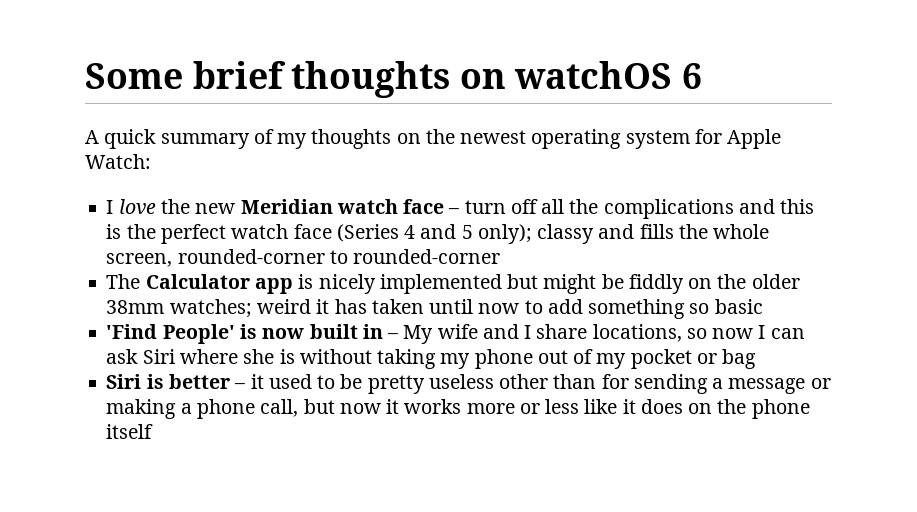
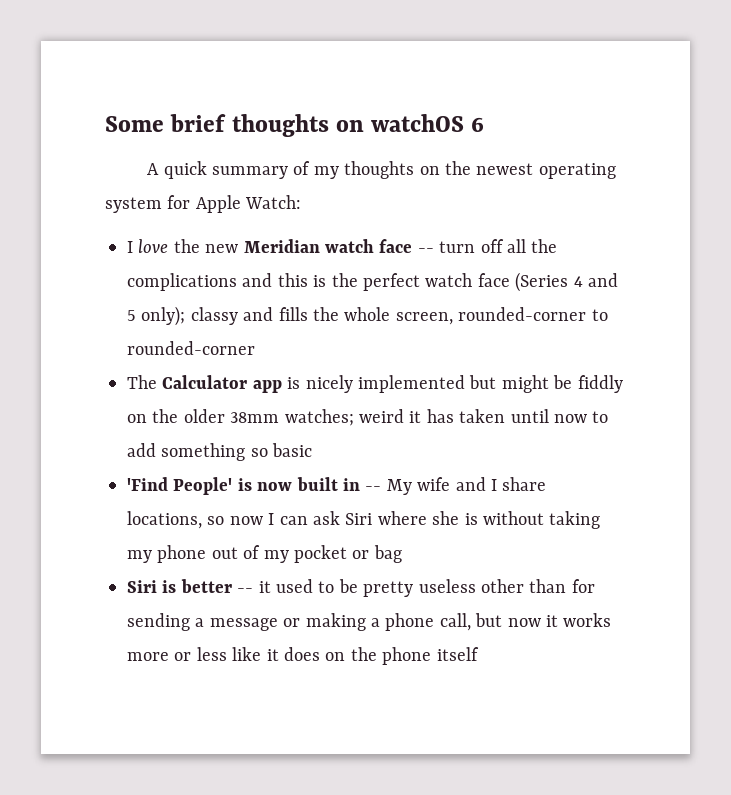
[448,208,460,214] – -> [417,248,434,253] --
[387,333,399,339] – -> [365,486,382,491] --
[234,383,246,389] – -> [237,588,254,593] --

